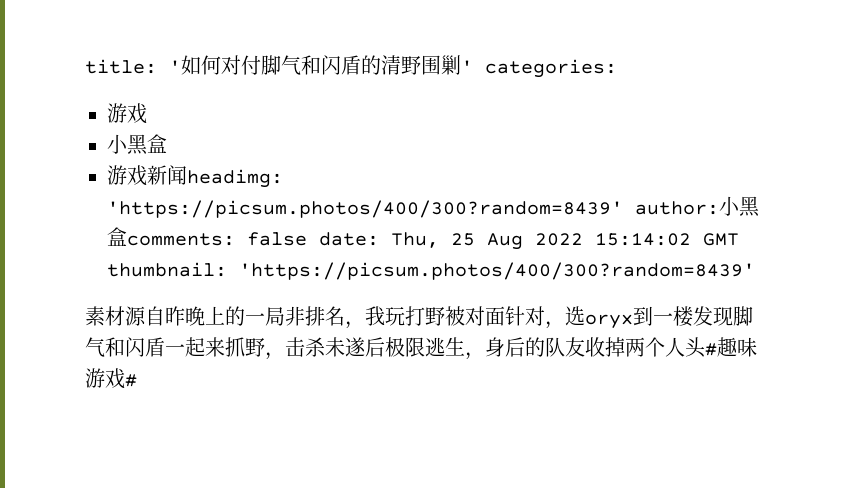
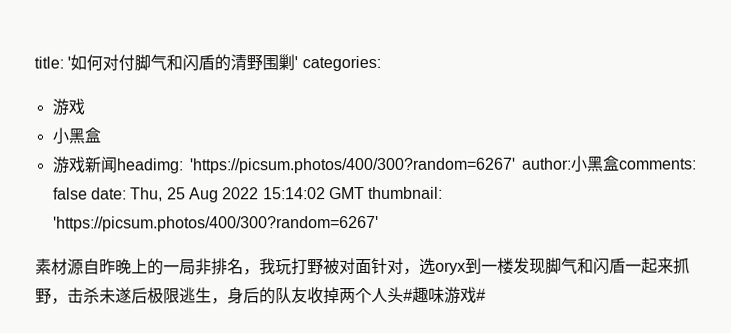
[107,200,623,218] 'https://picsum.photos/400/300?random=8439' -> [188,157,516,174] 'https://picsum.photos/400/300?random=6267'
[239,262,755,280] 'https://picsum.photos/400/300?random=8439' -> [52,215,379,232] 'https://picsum.photos/400/300?random=6267'

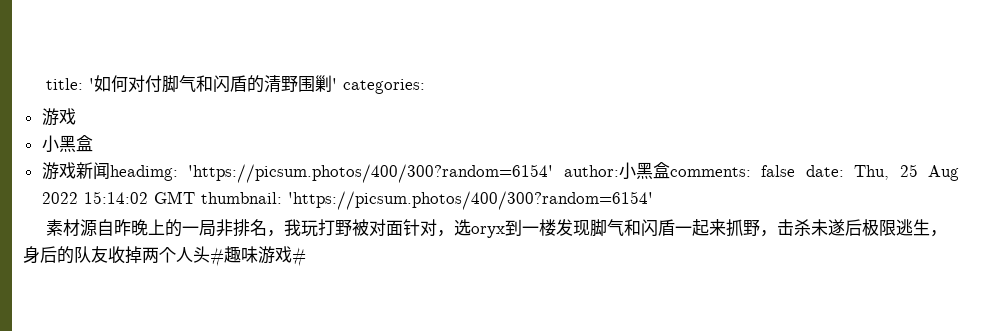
[188,157,516,174] 'https://picsum.photos/400/300?random=6267' -> [188,164,554,183] 'https://picsum.photos/400/300?random=6154'
[52,215,379,232] 'https://picsum.photos/400/300?random=6267' -> [287,191,653,210] 'https://picsum.photos/400/300?random=6154'

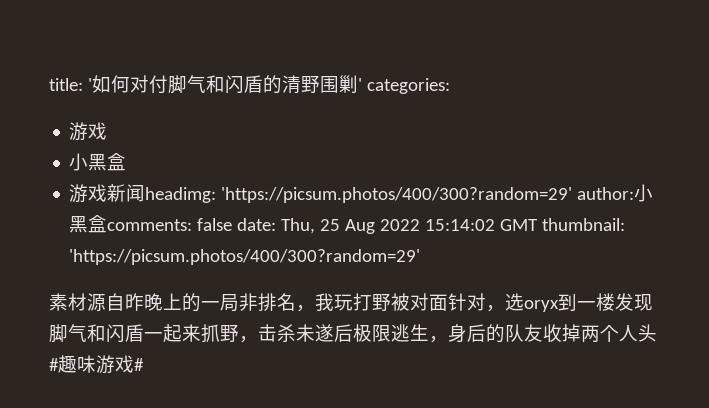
[188,164,554,183] 'https://picsum.photos/400/300?random=6154' -> [221,187,573,203] 'https://picsum.photos/400/300?random=29'
[287,191,653,210] 'https://picsum.photos/400/300?random=6154' -> [69,249,421,265] 'https://picsum.photos/400/300?random=29'

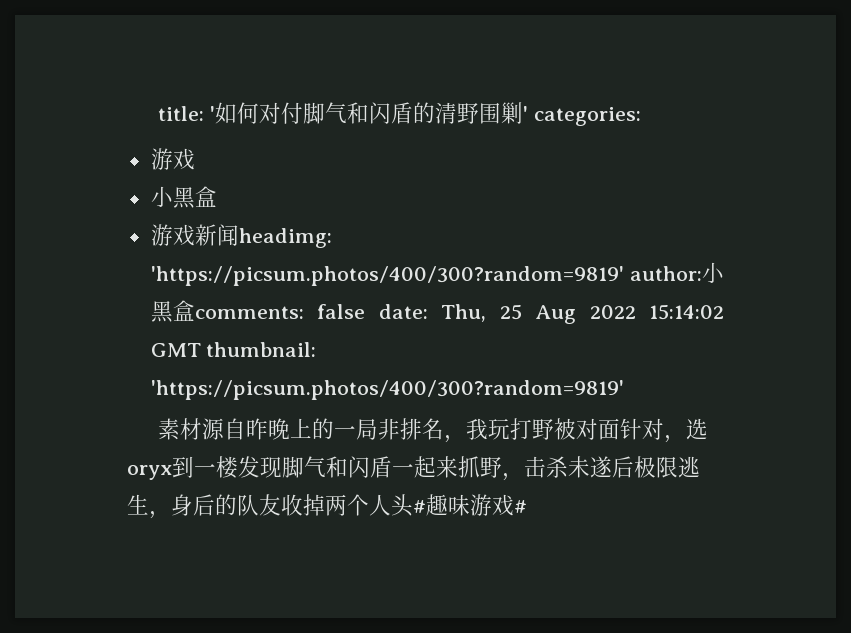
[221,187,573,203] 'https://picsum.photos/400/300?random=29' -> [150,266,624,286] 'https://picsum.photos/400/300?random=9819'
[69,249,421,265] 'https://picsum.photos/400/300?random=29' -> [150,380,624,400] 'https://picsum.photos/400/300?random=9819'

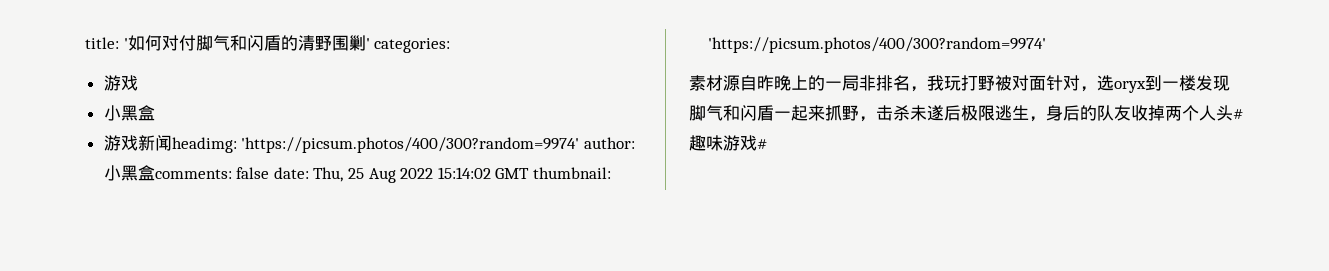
[150,266,624,286] 'https://picsum.photos/400/300?random=9819' -> [241,137,580,153] 'https://picsum.photos/400/300?random=9974'
[150,380,624,400] 'https://picsum.photos/400/300?random=9819' -> [707,37,1046,53] 'https://picsum.photos/400/300?random=9974'

